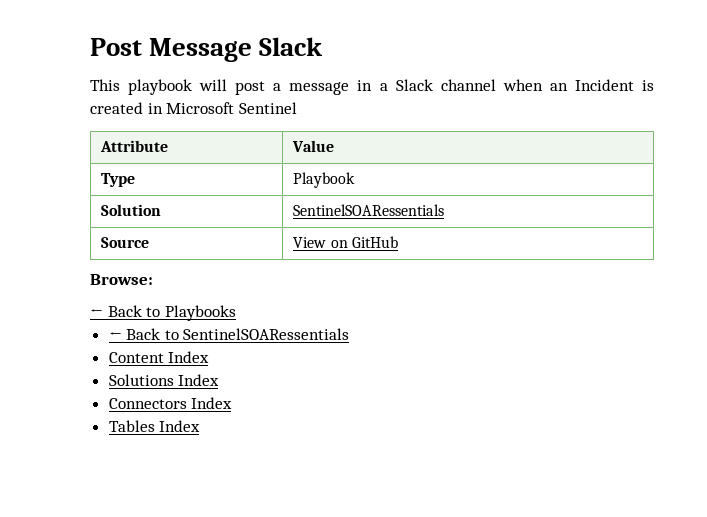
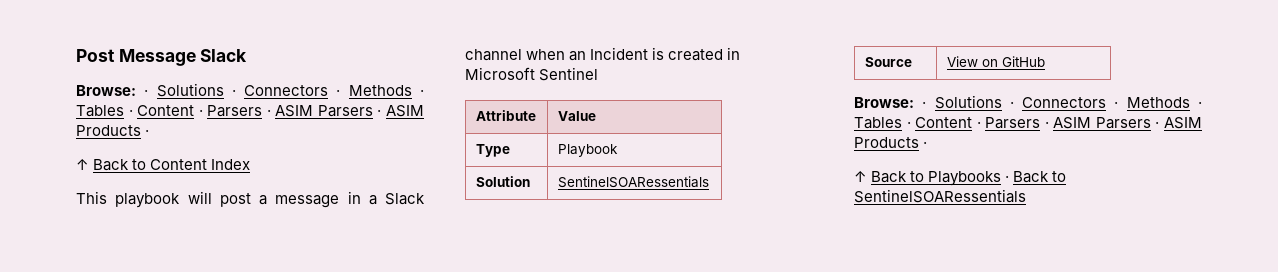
(324, 46) none -> [76,83,424,97] [76,105,424,117] [76,125,150,136] [76,159,251,171] // Browse: · Solutions · Connectors · Methods · Tables · Content · Parsers · ASIM Parsers · ASIM Products · // ↑ Back to Content Index
[90,309,103,317] // ← -> [922,95,1202,109] [854,117,1202,129] [854,137,928,148] [854,171,867,182] · Solutions · Connectors · Methods · Tables · Content · Parsers · ASIM Parsers · ASIM Products · // ↑
[108,332,122,340] // ← -> [1005,176,1010,182] ·
[108,351,210,363] [108,374,220,386] [108,397,233,409] [108,420,201,432] // Content Index // Solutions Index // Connectors Index // Tables Index -> (1026, 196) none

